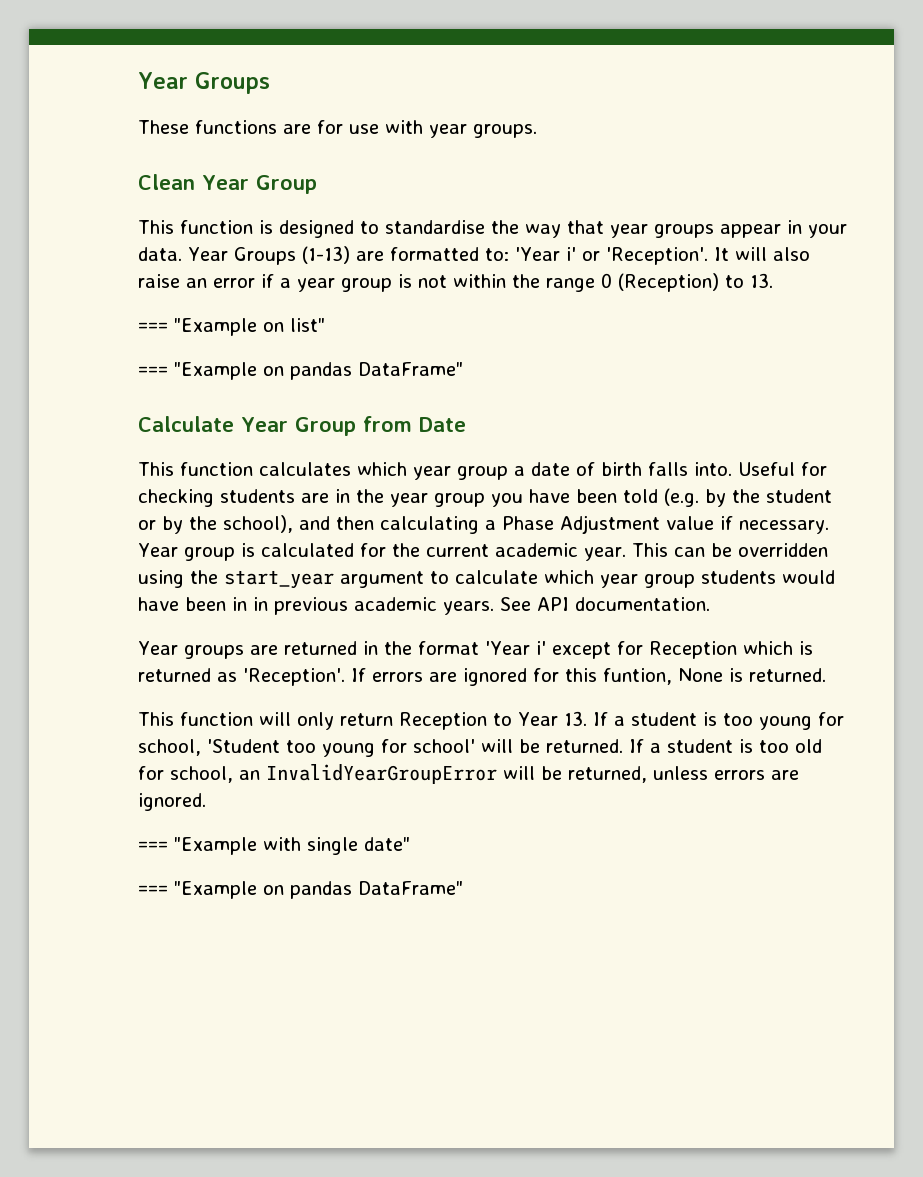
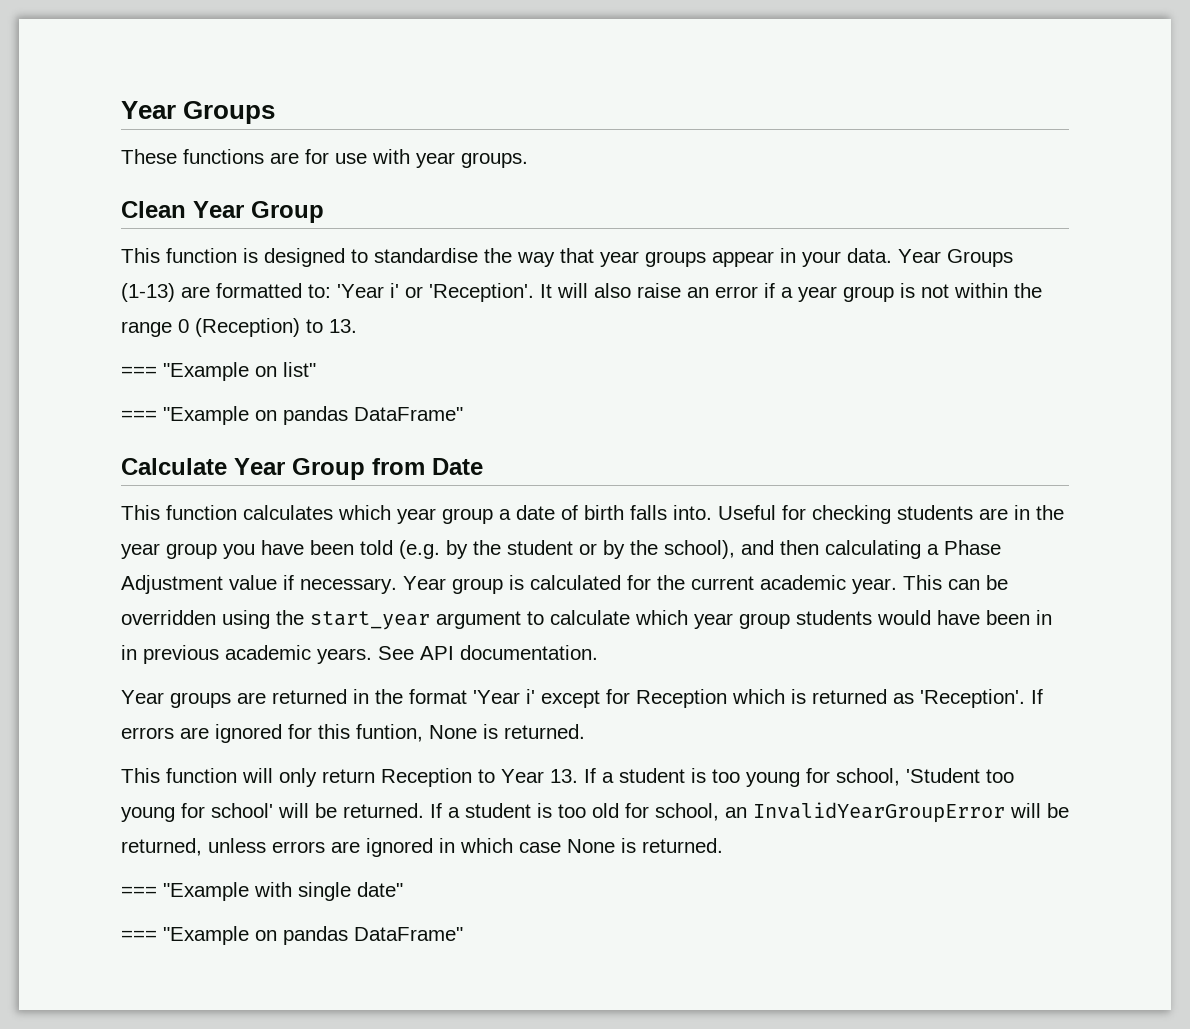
[138,793,206,811] ignored. -> [366,838,723,857] ignored in which case None is returned.

